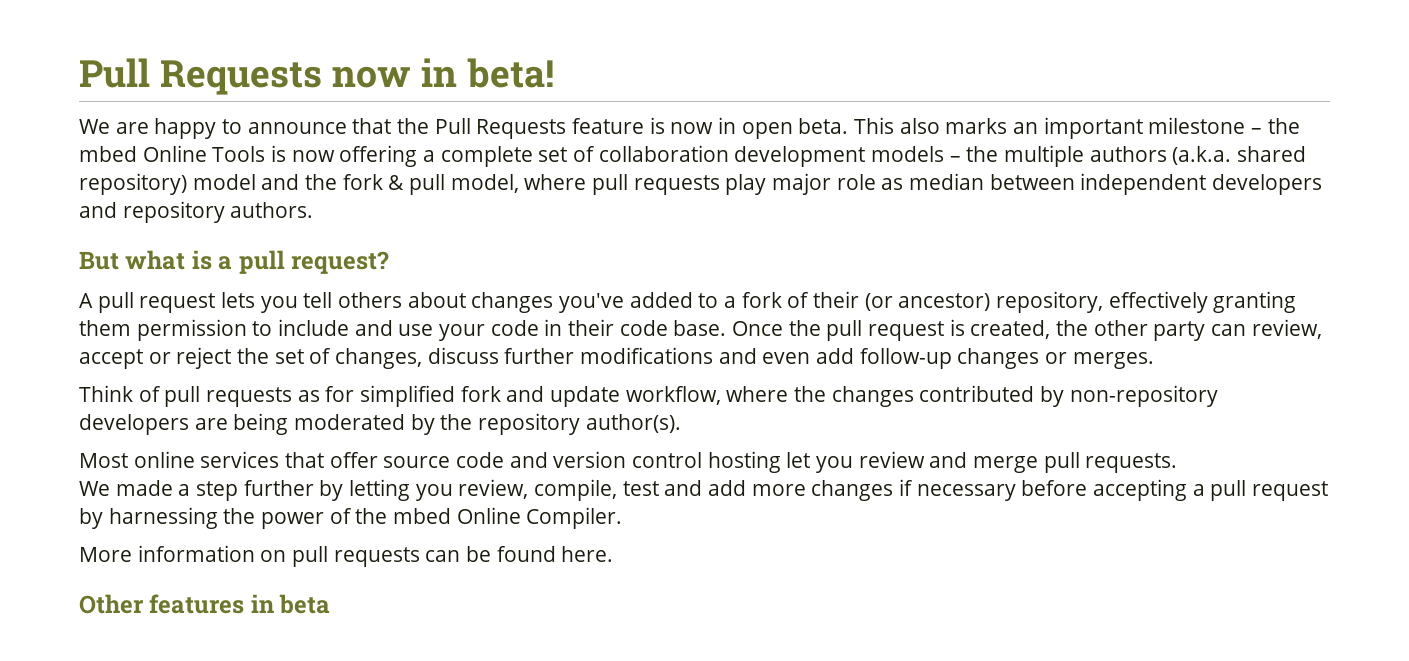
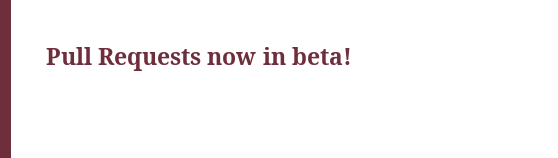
[79,117,1300,139] [79,145,1307,167] [79,173,1323,195] [79,201,314,223] [79,250,390,274] [79,291,1297,313] [79,319,1322,341] [79,347,1154,369] [79,385,1218,407] [79,413,681,435] [79,451,1178,473] [79,479,1329,501] [79,507,623,529] [79,545,614,567] [79,594,331,614] // We are happy to announce that the Pull Requests feature is now in open beta. This also marks an important milestone – the mbed Online Tools is now offering a complete set of collaboration development models – the multiple authors (a.k.a. shared repository) model and the fork & pull model, where pull requests play major role as median between independent developers and repository authors. // But what is a pull request? // A pull request lets you tell others about changes you've added to a fork of their (or ancestor) repository, effectively granting them permission to include and use your code in their code base. Once the pull request is created, the other party can review, accept or reject the set of changes, discuss further modifications and even add follow-up changes or merges. // Think of pull requests as for simplified fork and update workflow, where the changes contributed by non-repository developers are being moderated by the repository author(s). // Most online services that offer source code and version control hosting let you review and merge pull requests. // We made a step further by letting you review, compile, test and add more changes if necessary before accepting a pull request by harnessing the power of the mbed Online Compiler. // More information on pull requests can be found here. // Other features in beta -> (352, 56) none

